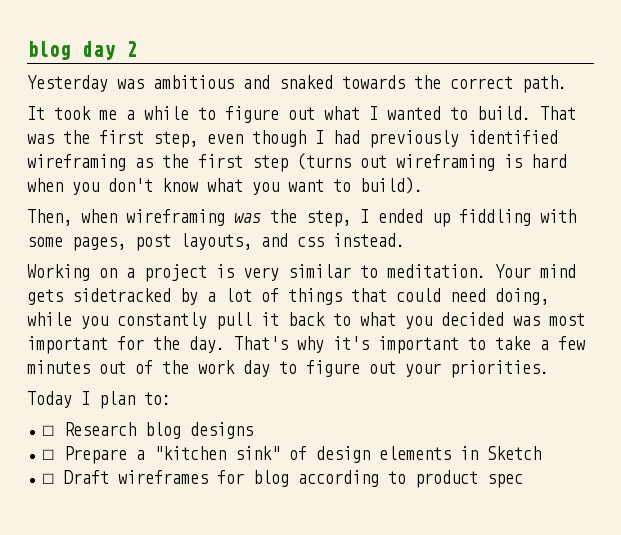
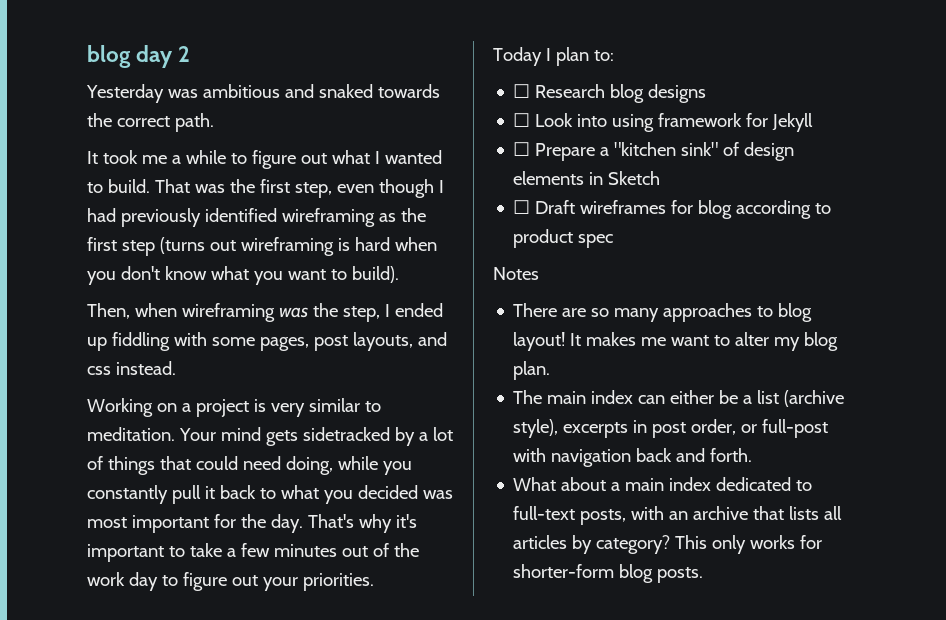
(254, 430) none -> [513,113,814,132] // ☐ Look into using framework for Jekyll
(524, 481) none -> [493,267,539,280] [513,303,813,322] [513,332,839,351] [513,361,551,380] [513,390,845,407] [513,419,829,438] [513,448,753,467] [513,477,813,491] [513,506,843,525] [513,535,823,554] [513,564,704,583] // Notes // There are so many approaches to blog layout! It makes me want to alter my blog plan. // The main index can either be a list (archive style), excerpts in post order, or full-post with navigation back and forth. // What about a main index dedicated to full-text posts, with an archive that lists all articles by category? This only works for shorter-form blog posts.

